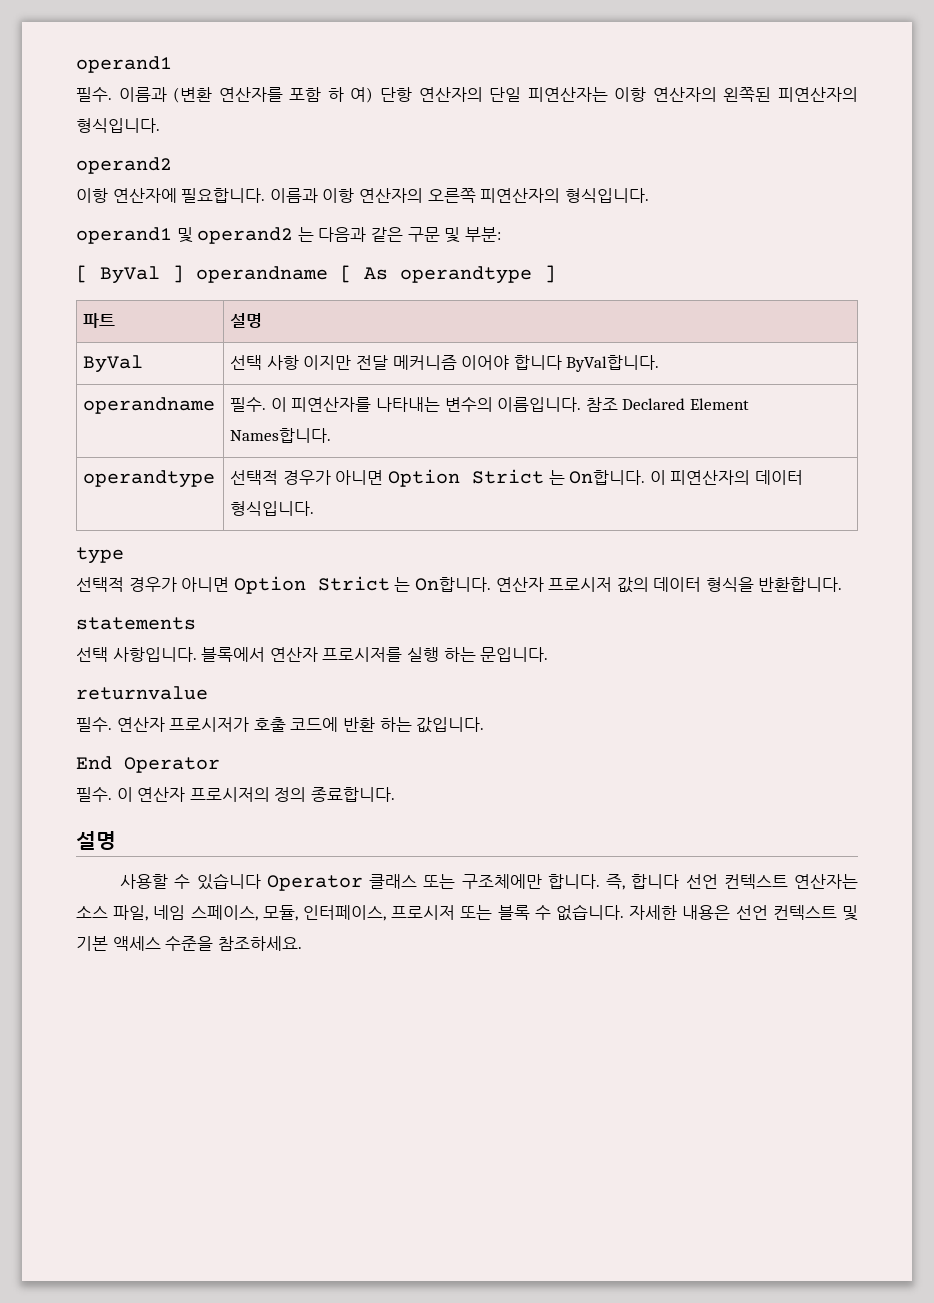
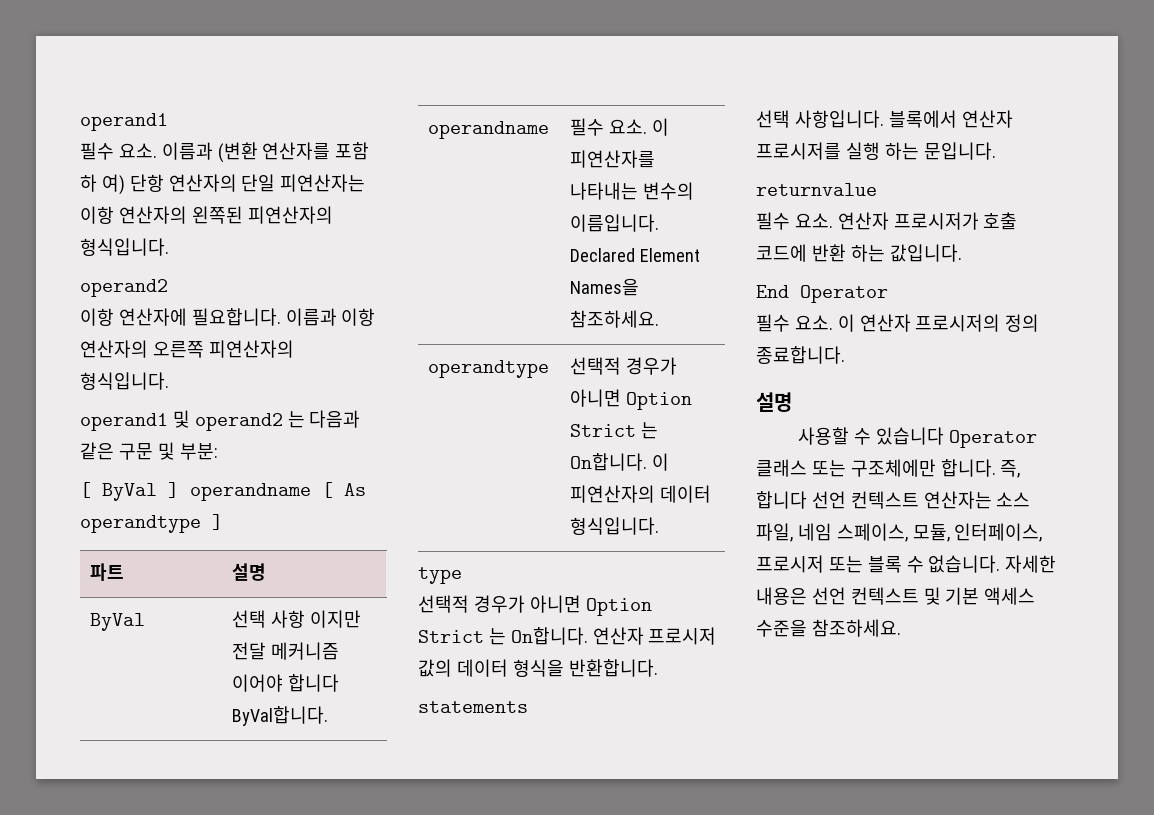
[76,87,112,102] 필수. -> [80,142,157,160] 필수 요소.
[230,397,267,412] 필수. -> [570,118,648,136] 필수 요소.
[585,397,618,412] 참조 -> (660, 223) none
[230,428,332,443] Names합니다. -> [570,278,640,296] [570,310,660,328] Names을 참조하세요.
[76,717,112,732] 필수. -> [756,212,833,230] 필수 요소.
[76,787,112,802] 필수. -> [756,314,833,332] 필수 요소.

